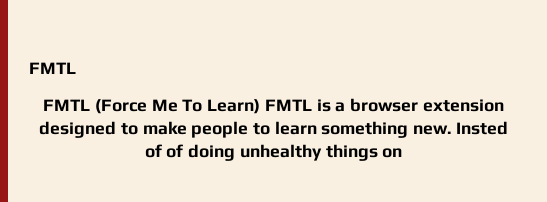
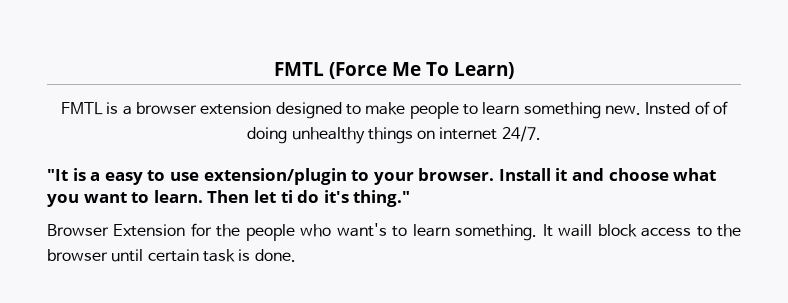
[29,62,76,74] [43,99,91,111] FMTL // FMTL -> [273,62,324,76] FMTL
(261, 106) none -> (515, 70) //
(403, 153) none -> [439,126,541,142] [47,168,717,185] [47,190,411,207] [47,223,742,241] [47,249,296,262] internet 24/7. // "It is a easy to use extension/plugin to your browser. Install it and choose what you want to learn. Then let ti do it's thing." // Browser Extension for the people who want's to learn something. It waill block access to the browser until certain task is done.

